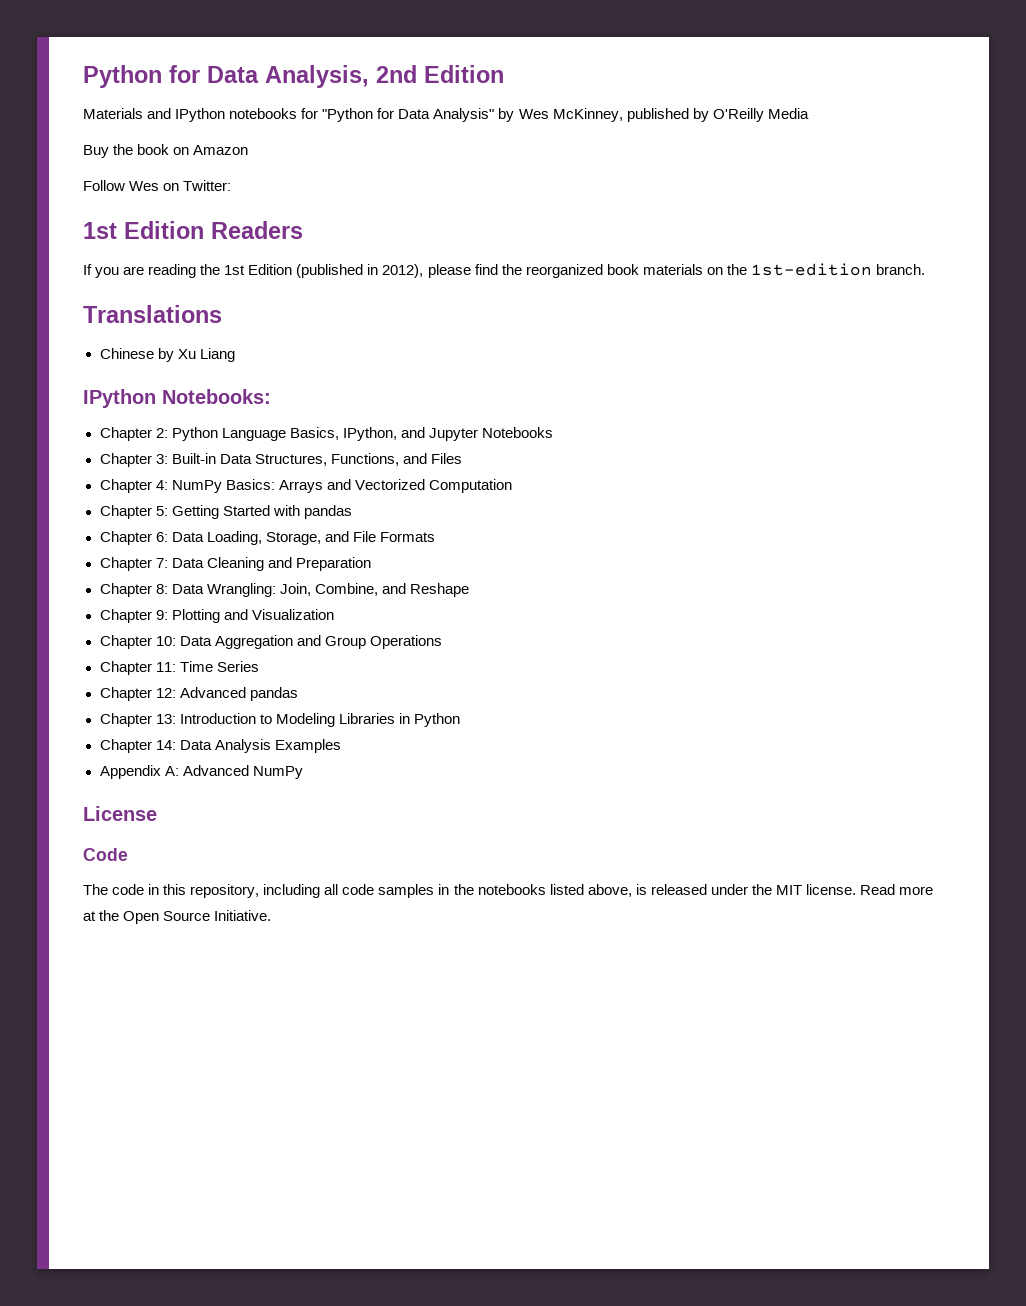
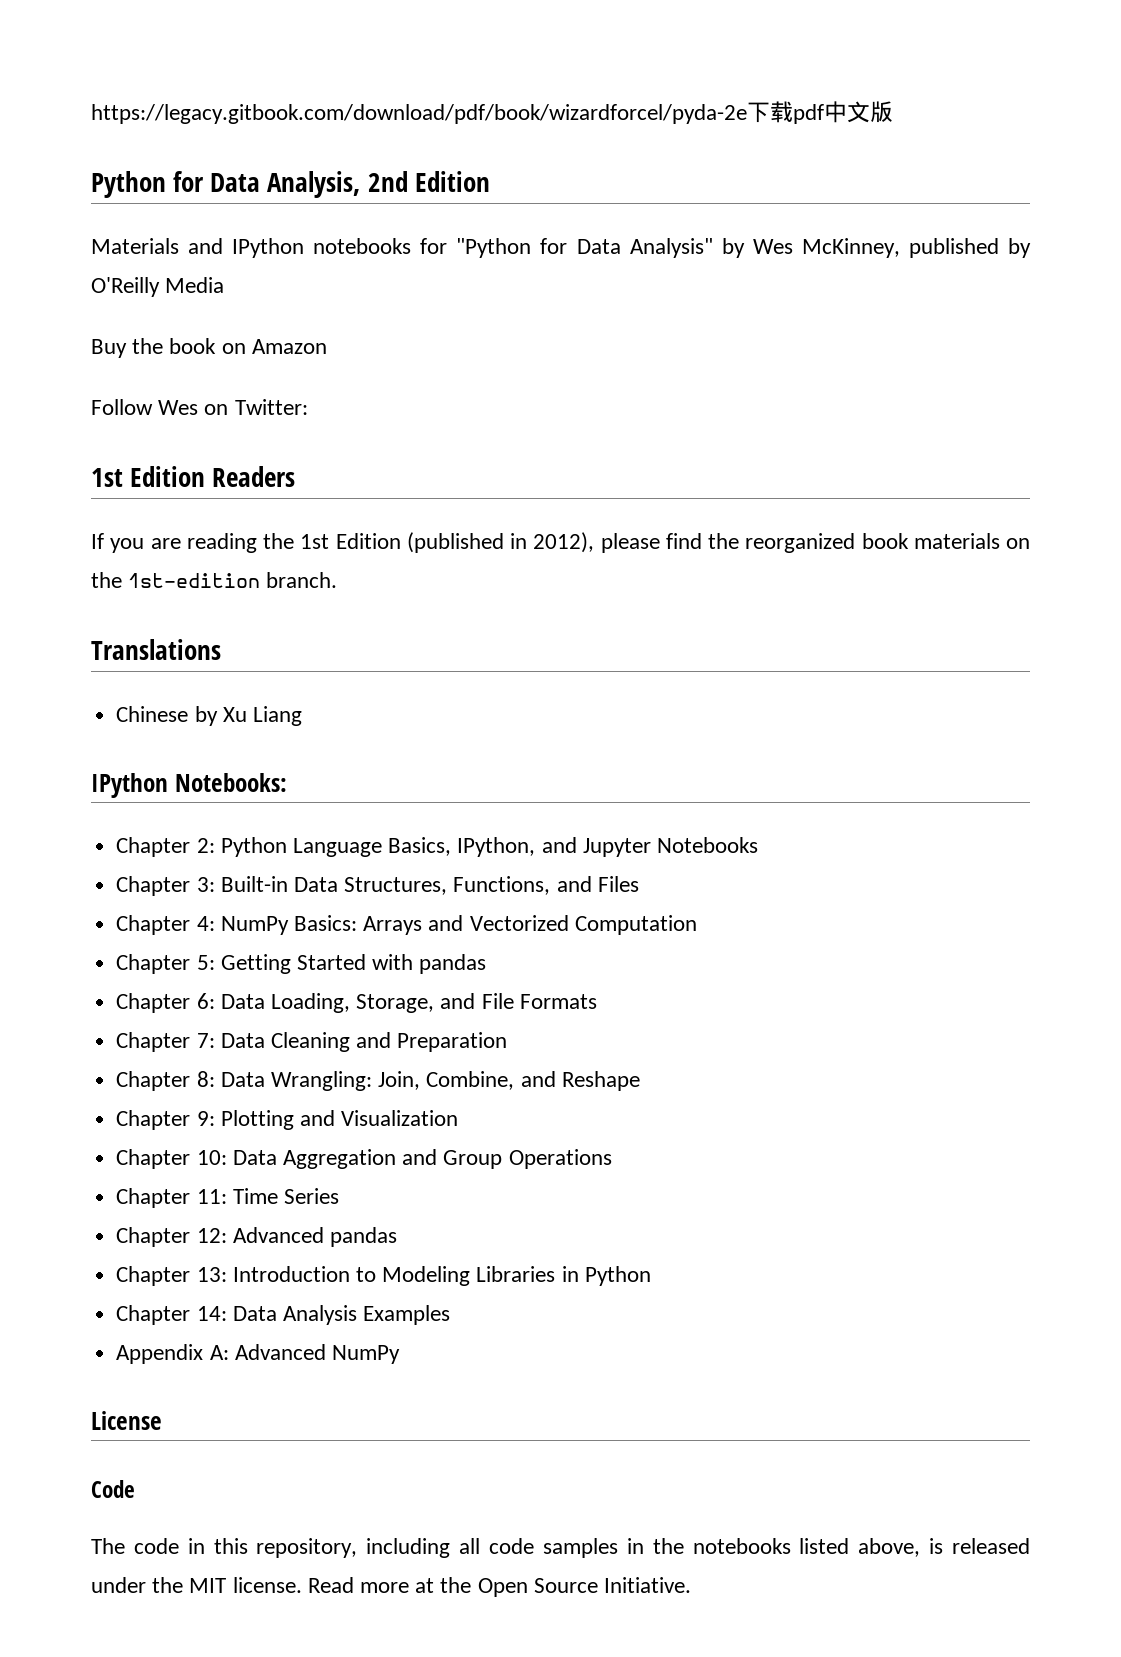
(83, 76) none -> [91,101,893,124] https://legacy.gitbook.com/download/pdf/book/wizardforcel/pyda-2e下载pdf中文版 //

